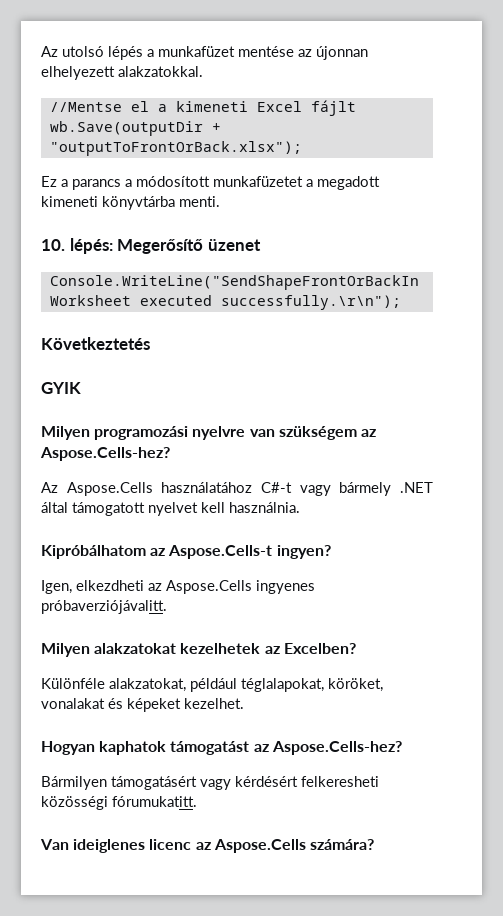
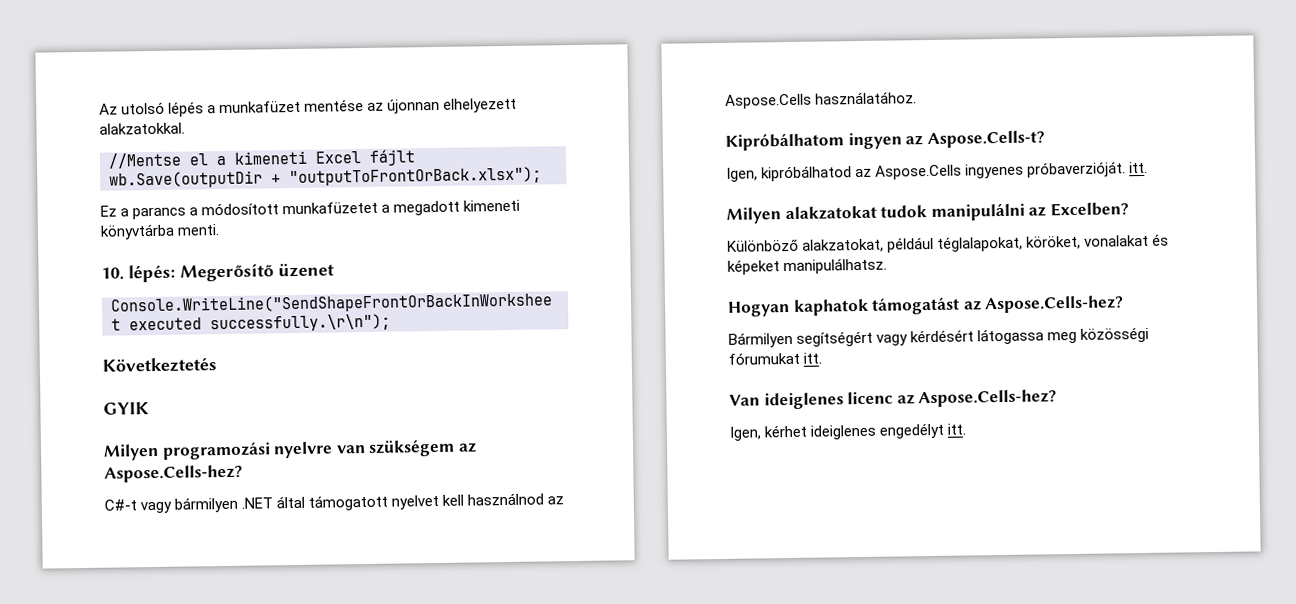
[41,482,253,496] Az Aspose.Cells használatához -> (243, 473) none
[339,482,392,496] bármely -> [174,496,239,513] bármilyen
[229,502,300,513] [41,545,331,559] [41,580,144,594] használnia. // Kipróbálhatom az Aspose.Cells-t ingyen? // Igen, elkezdheti -> [467,492,565,506] [725,91,918,109] [725,130,1045,151] [726,165,853,182] használnod az Aspose.Cells használatához. // Kipróbálhatom ingyen az Aspose.Cells-t? // Igen, kipróbálhatod
[41,600,167,614] próbaverziójávalitt. -> [1027,161,1149,178] próbaverzióját. itt.
[180,643,261,654] kezelhetek -> [880,202,1025,221] tudok manipulálni
[41,678,105,689] Különféle -> [727,238,799,252] Különböző
[184,698,244,709] kezelhet. -> [783,257,888,275] manipulálhatsz.
[111,776,197,790] támogatásért -> [796,330,874,347] segítségért
[301,776,379,787] [41,796,197,810] felkeresheti közösségi fórumukatitt. -> [977,326,1150,345] [728,351,823,365] látogassa meg közösségi fórumukat itt.
[213,839,374,853] Aspose.Cells számára? -> [918,389,1058,408] [729,422,967,441] Aspose.Cells-hez? // Igen, kérhet ideiglenes engedélyt itt.

